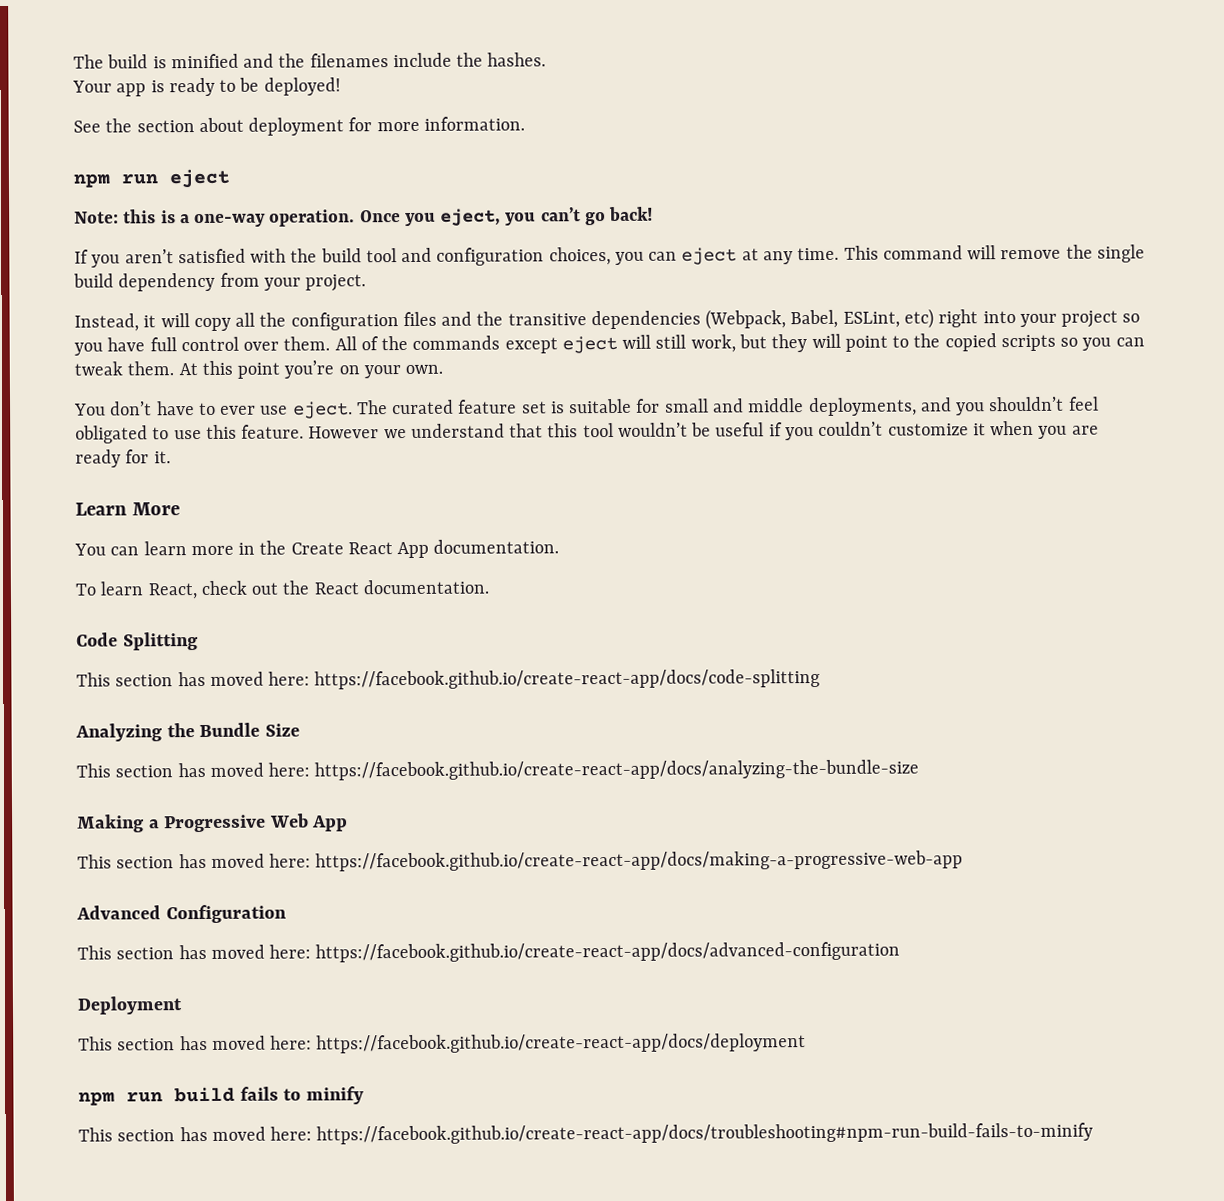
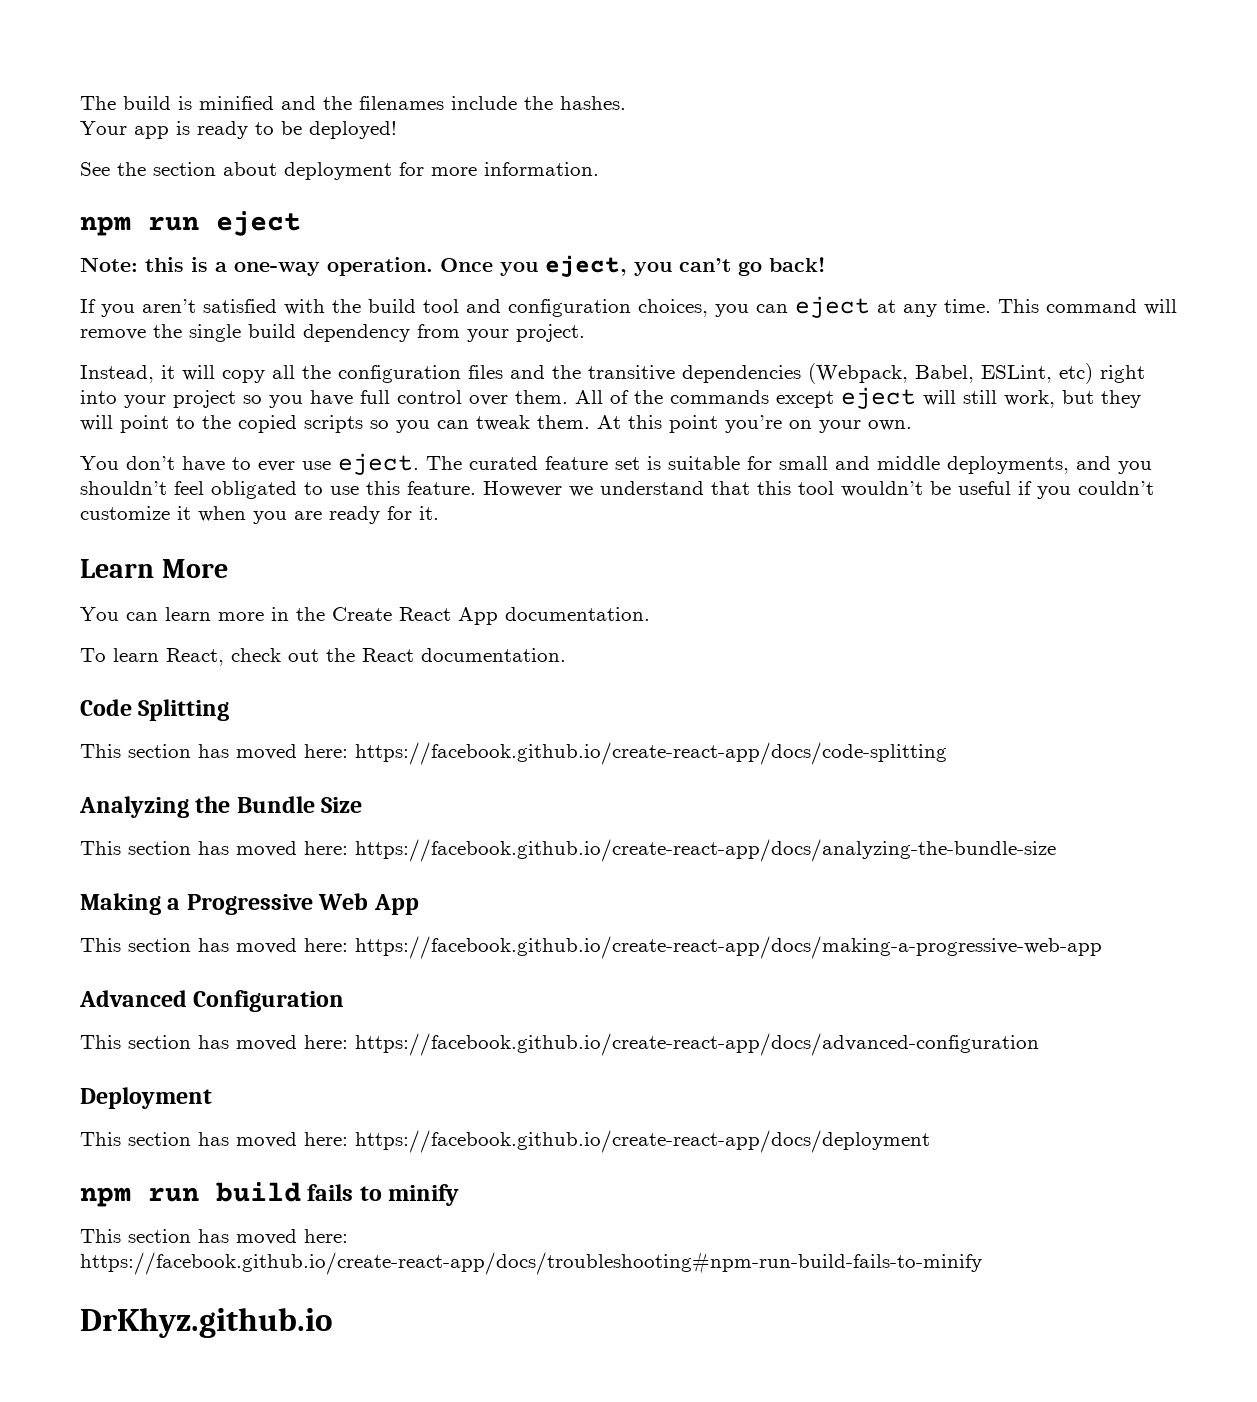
(1094, 1133) none -> [80,1308,332,1338] // DrKhyz.github.io

